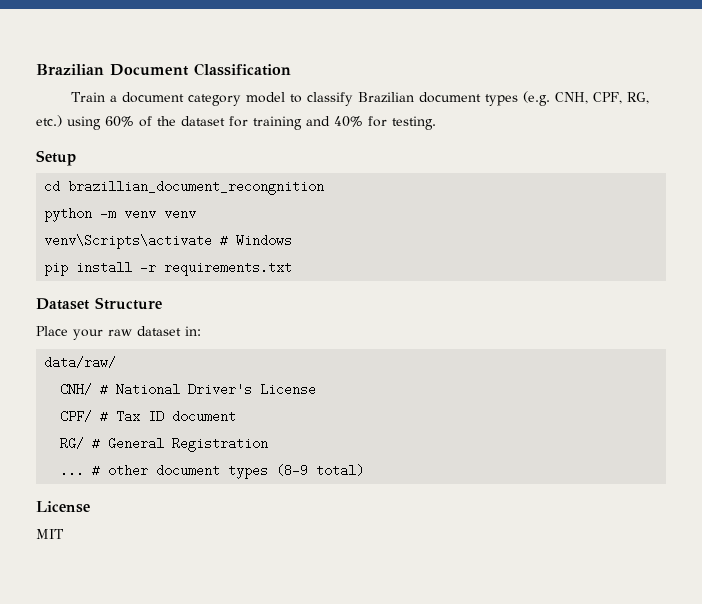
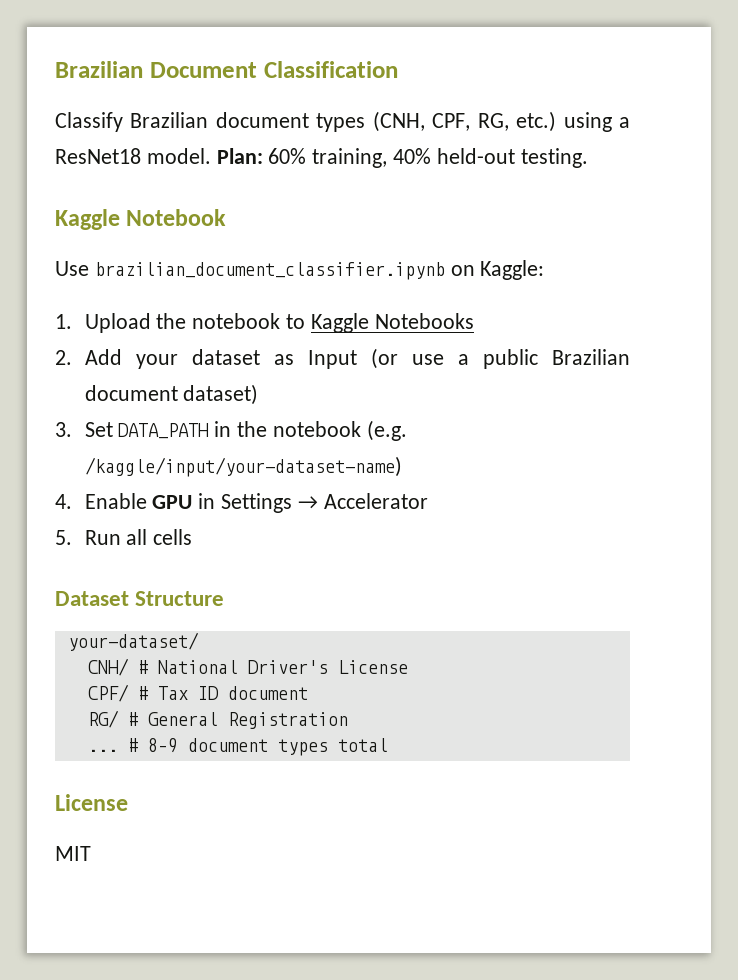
[71,92,354,106] Train a document category model to classify -> [55,112,123,132] Classify
[523,91,589,106] (e.g. CNH, -> [372,111,425,132] (CNH,
[105,116,436,130] [36,150,76,166] [44,180,325,195] [44,207,197,222] [44,234,293,249] [44,261,293,276] [36,297,162,310] [36,326,201,340] [44,356,117,369] 60% of the dataset for training and 40% for testing. // Setup // cd brazillian_document_recongnition // python -m venv venv // venv\Scripts\activate # Windows // pip install -r requirements.txt // Dataset Structure // Place your raw dataset in: // data/raw/ -> [619,117,631,128] [55,148,588,168] [55,209,227,230] [55,260,545,280] [55,313,474,333] [55,348,630,369] [84,384,259,405] [55,420,407,441] [84,456,402,477] [55,493,428,513] [55,529,193,545] [55,591,225,606] [67,632,199,651] a ResNet18 model. Plan: 60% training, 40% held-out testing. // Kaggle Notebook // Use brazilian_document_classifier.ipynb on Kaggle: // 1. Upload the notebook to Kaggle Notebooks // 2. Add your dataset as Input (or use a public Brazilian document dataset) // 3. Set DATA_PATH in the notebook (e.g. /kaggle/input/your-dataset-name) // 4. Enable GPU in Settings → Accelerator // 5. Run all cells // Dataset Structure // your-dataset/
[108,464,365,479] other document types (8–9 total) -> [147,738,388,756] 8–9 document types total

